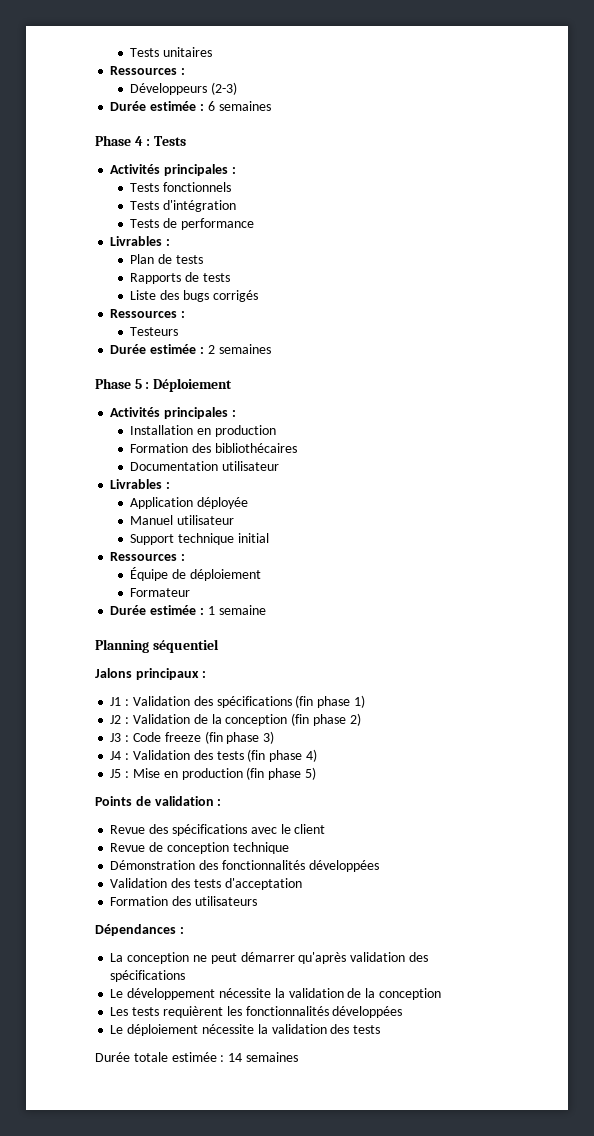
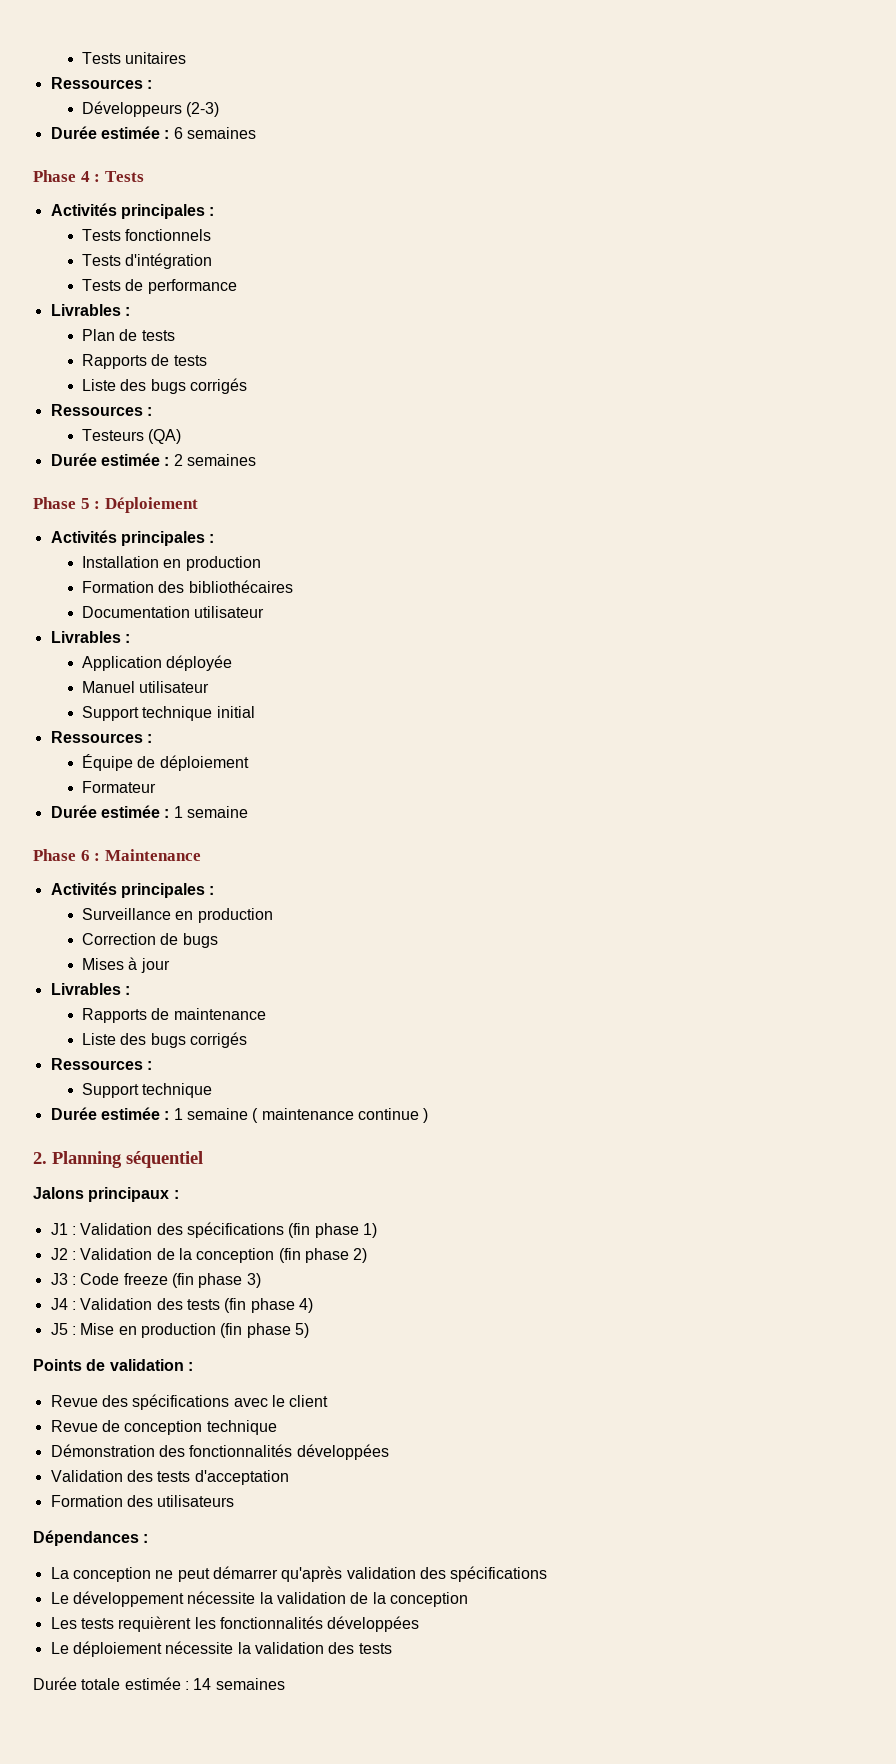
(179, 331) none -> [148,429,182,444] (QA)
(266, 610) none -> [33,849,201,861] [50,882,215,898] [82,908,273,923] [82,933,218,948] [82,957,170,973] [50,983,130,995] [82,1008,266,1023] [82,1032,248,1048] [50,1058,152,1070] [82,1083,213,1098] [50,1107,429,1123] [33,1152,47,1164] Phase 6 : Maintenance // Activités principales : // Surveillance en production // Correction de bugs // Mises à jour // Livrables : // Rapports de maintenance // Liste des bugs corrigés // Ressources : // Support technique // Durée estimée : 1 semaine ( maintenance continue ) // 2.

